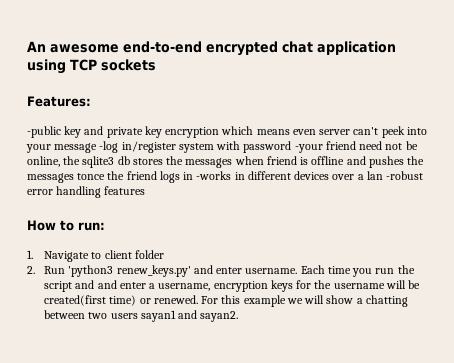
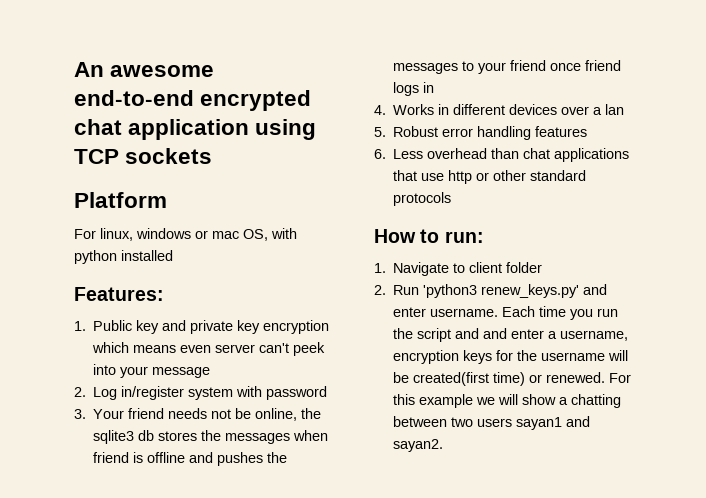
(156, 65) none -> [74,192,167,208] [74,228,297,241] [74,250,173,264] // Platform // For linux, windows or mac OS, with python installed
[27,126,61,138] -public -> [74,320,133,331] 1. Public
[99,141,119,153] -log -> [74,387,118,400] // 2. Log
[294,141,383,153] -your friend need -> [74,408,208,419] // 3. Your friend needs
[77,171,125,180] tonce the -> [462,60,582,74] to your friend once
[196,171,232,180] -works -> [374,104,435,115] // 4. Works
[386,171,424,180] -robust -> [374,126,439,137] // 5. Robust
(146, 190) none -> [374,148,630,162] [393,170,587,184] [393,192,452,206] // 6. Less overhead than chat applications that use http or other standard protocols

